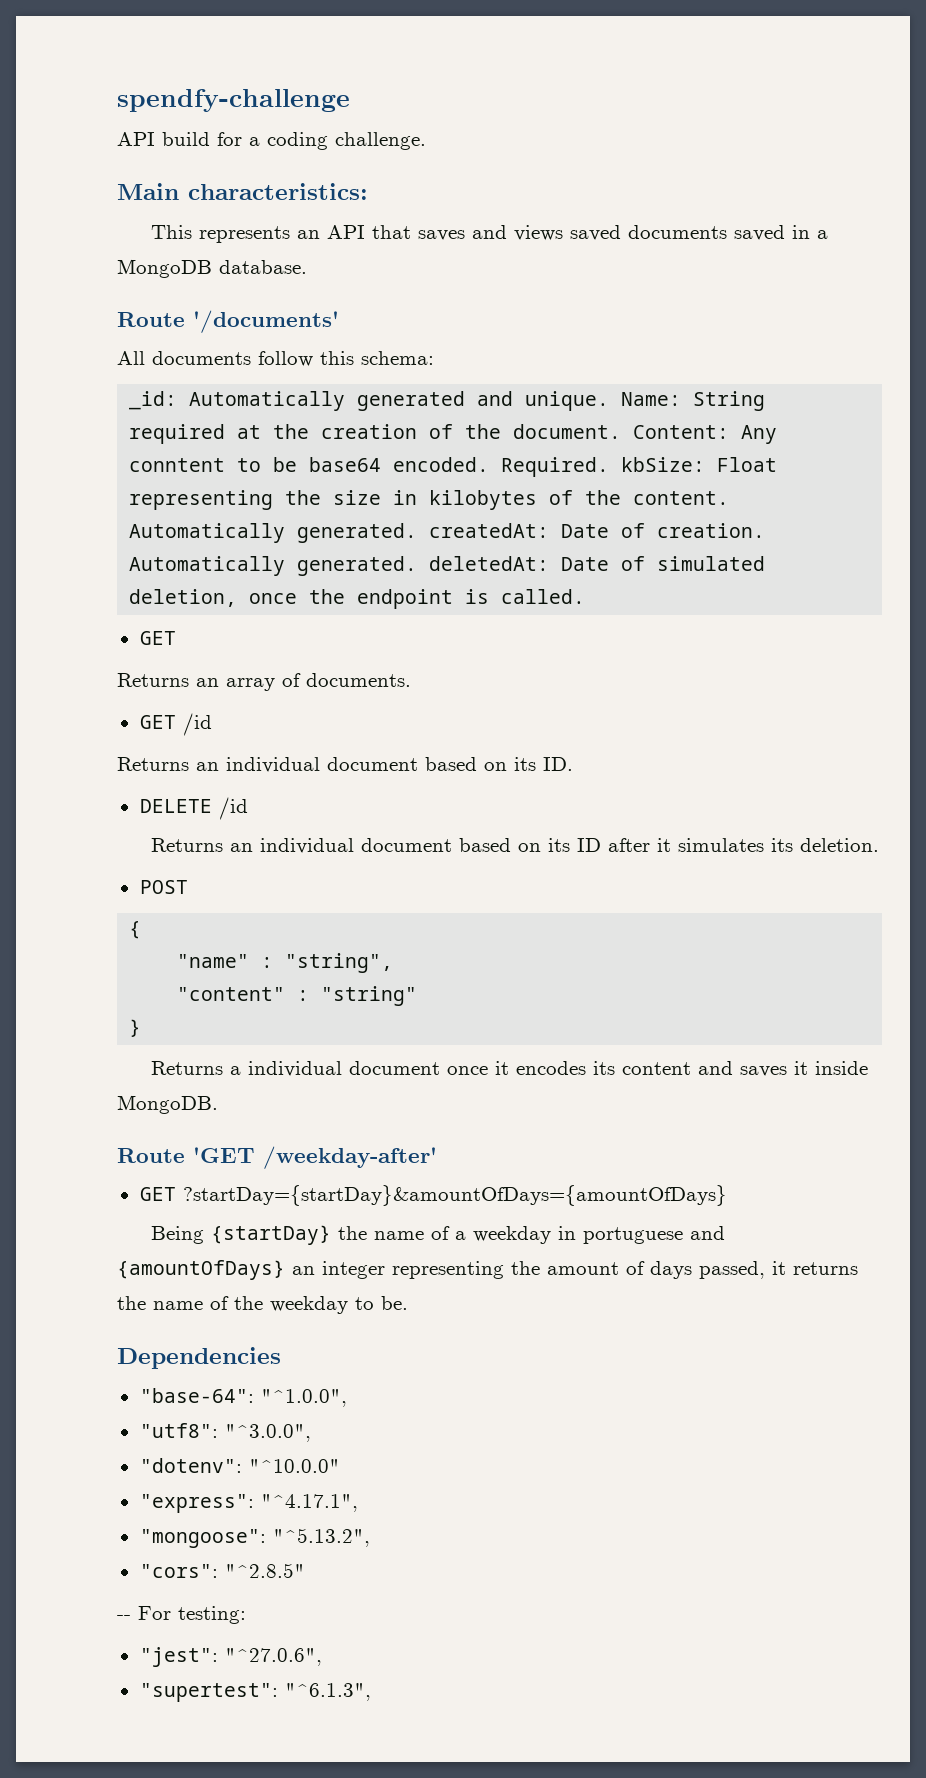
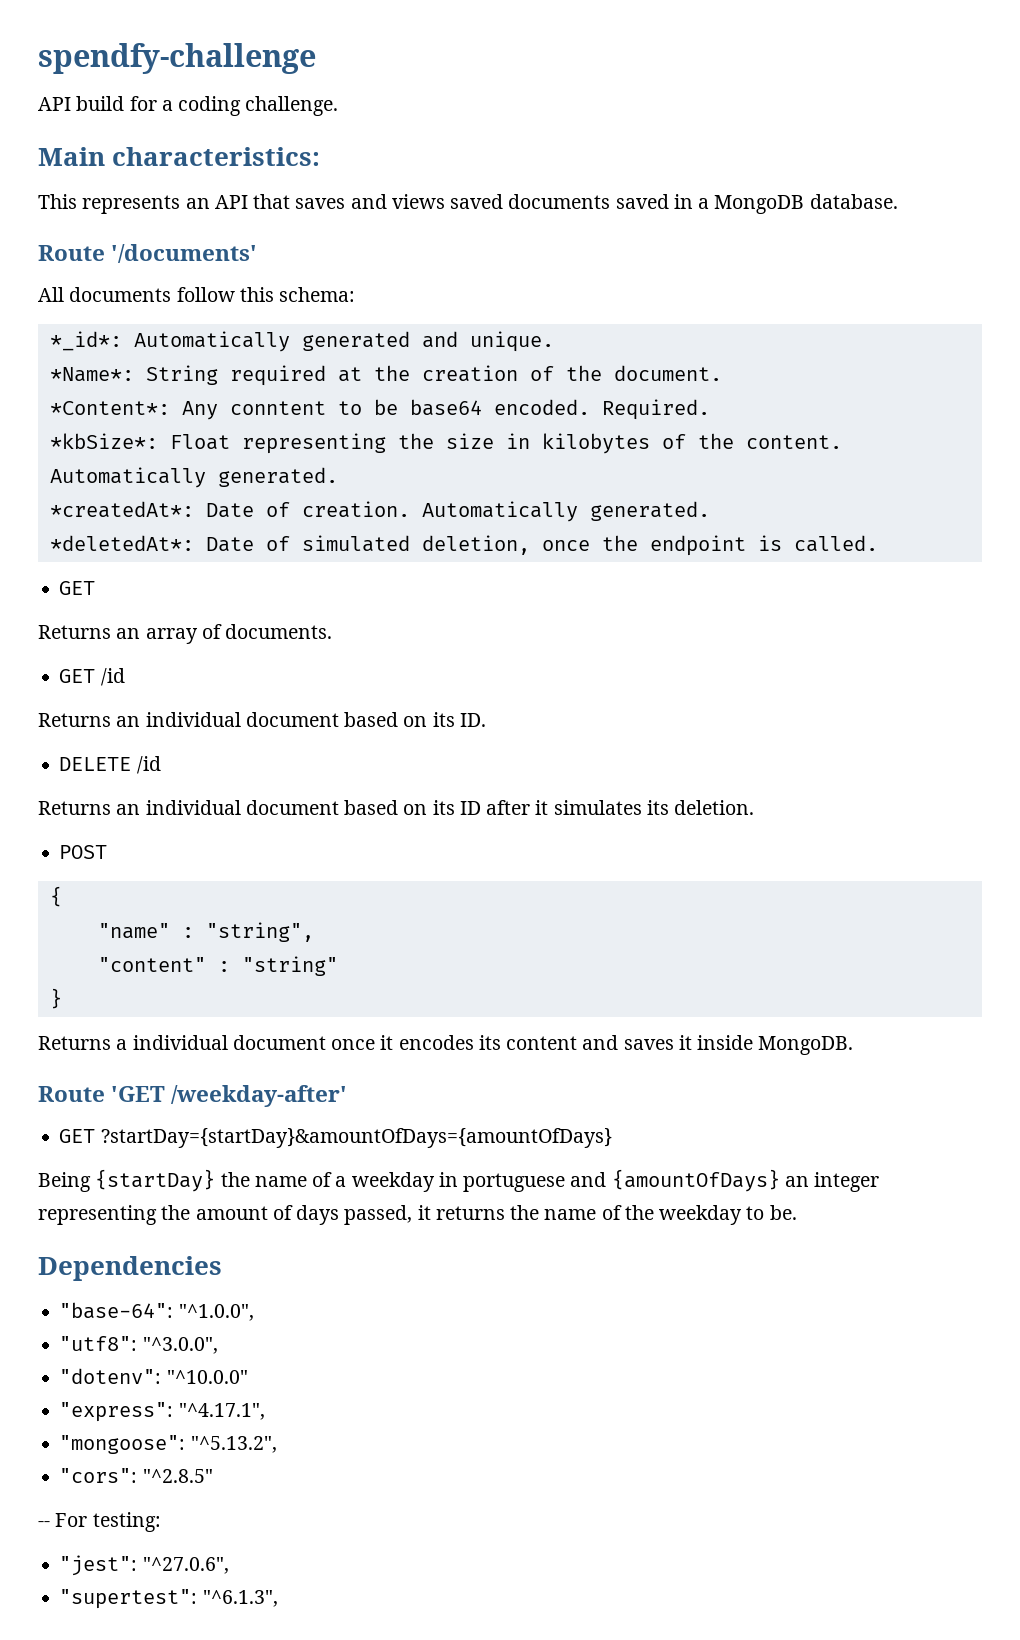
[129,391,178,410] _id: -> [49,331,122,351] *_id*:
[621,392,682,406] Name: -> [49,367,134,382] // *Name*:
[633,425,730,439] Content: -> [49,401,170,415] // *Content*:
[621,457,706,472] kbSize: -> [49,433,158,449] // *kbSize*:
[429,523,550,538] createdAt: -> [49,501,194,518] // *createdAt*:
[429,556,550,571] deletedAt: -> [49,535,194,551] // *deletedAt*:

